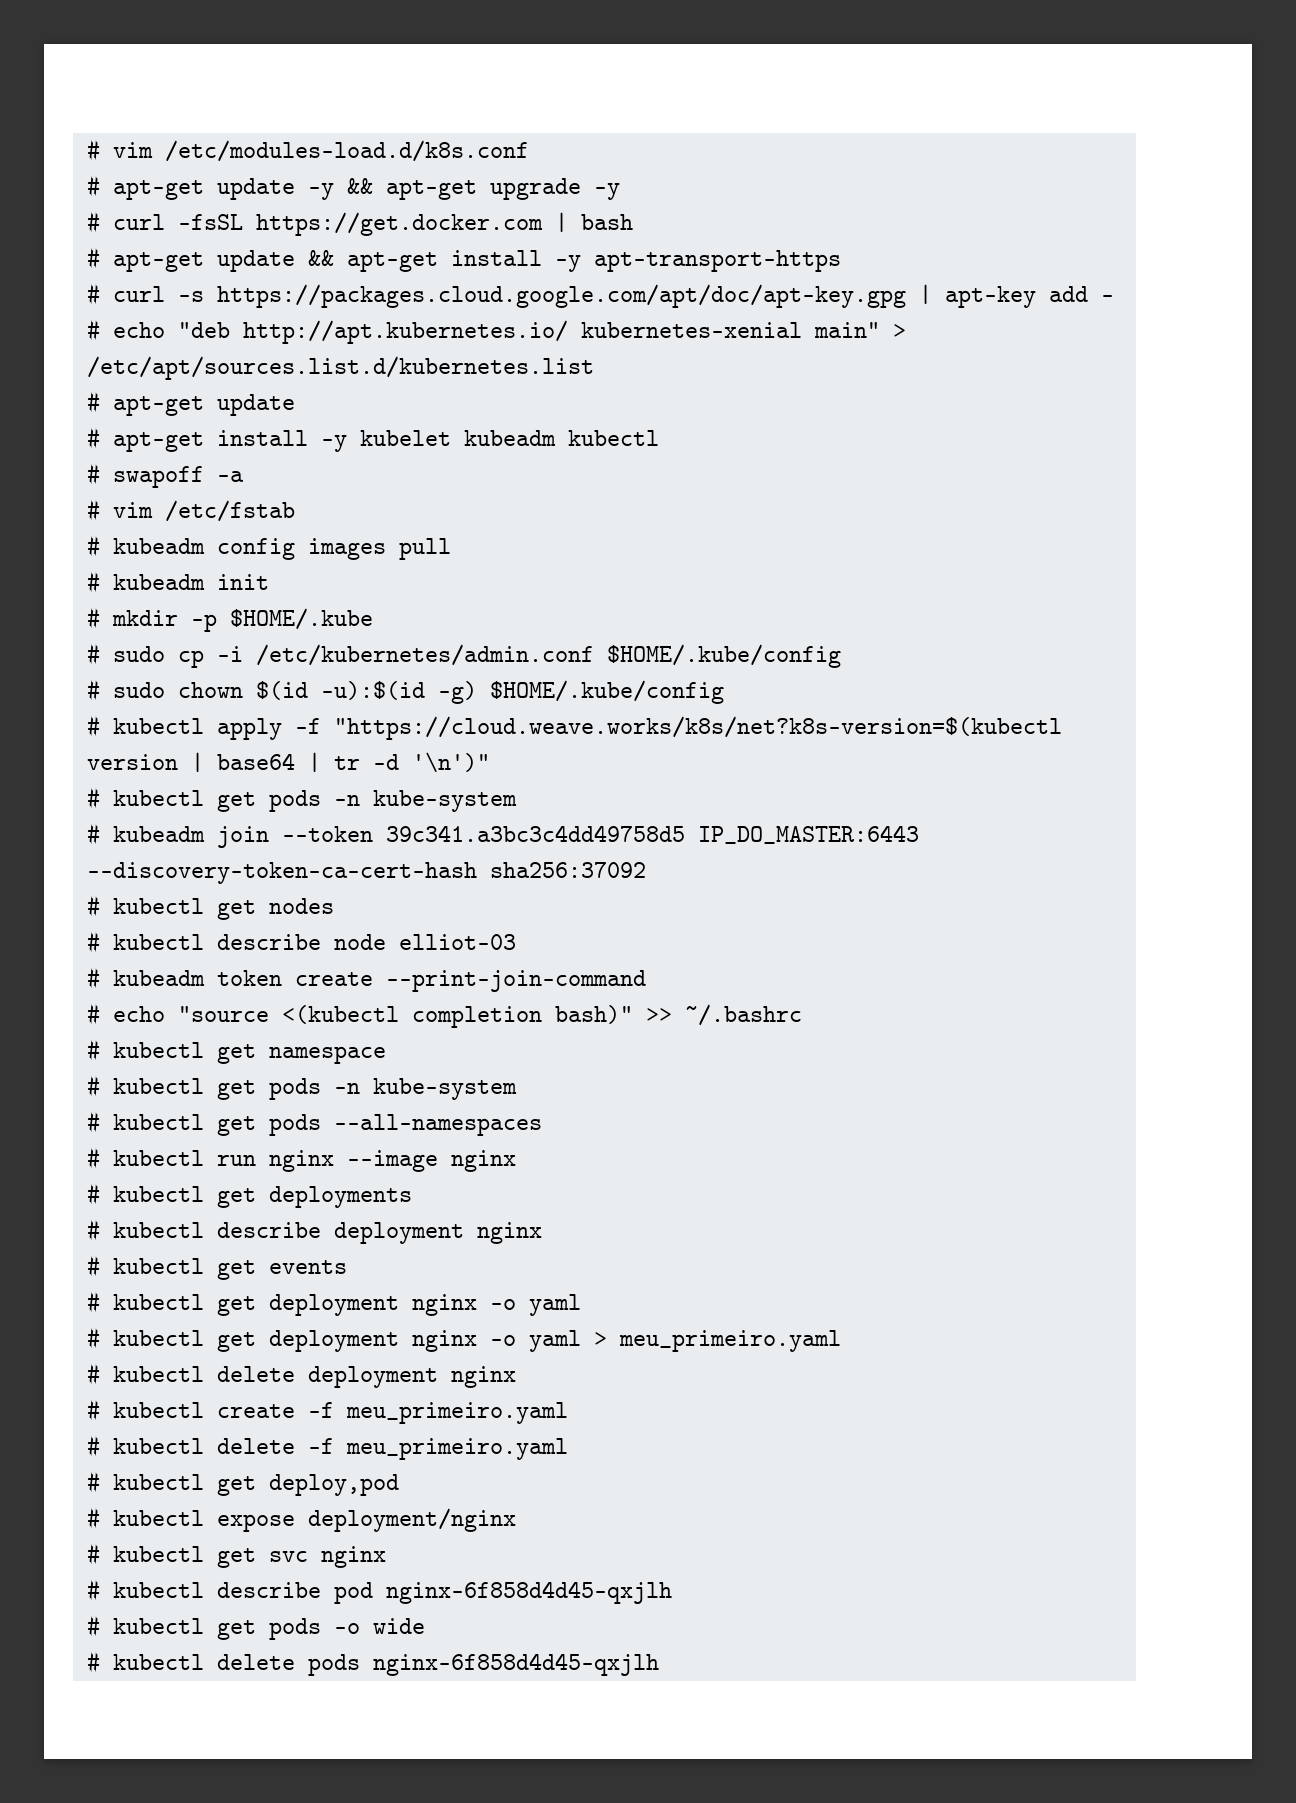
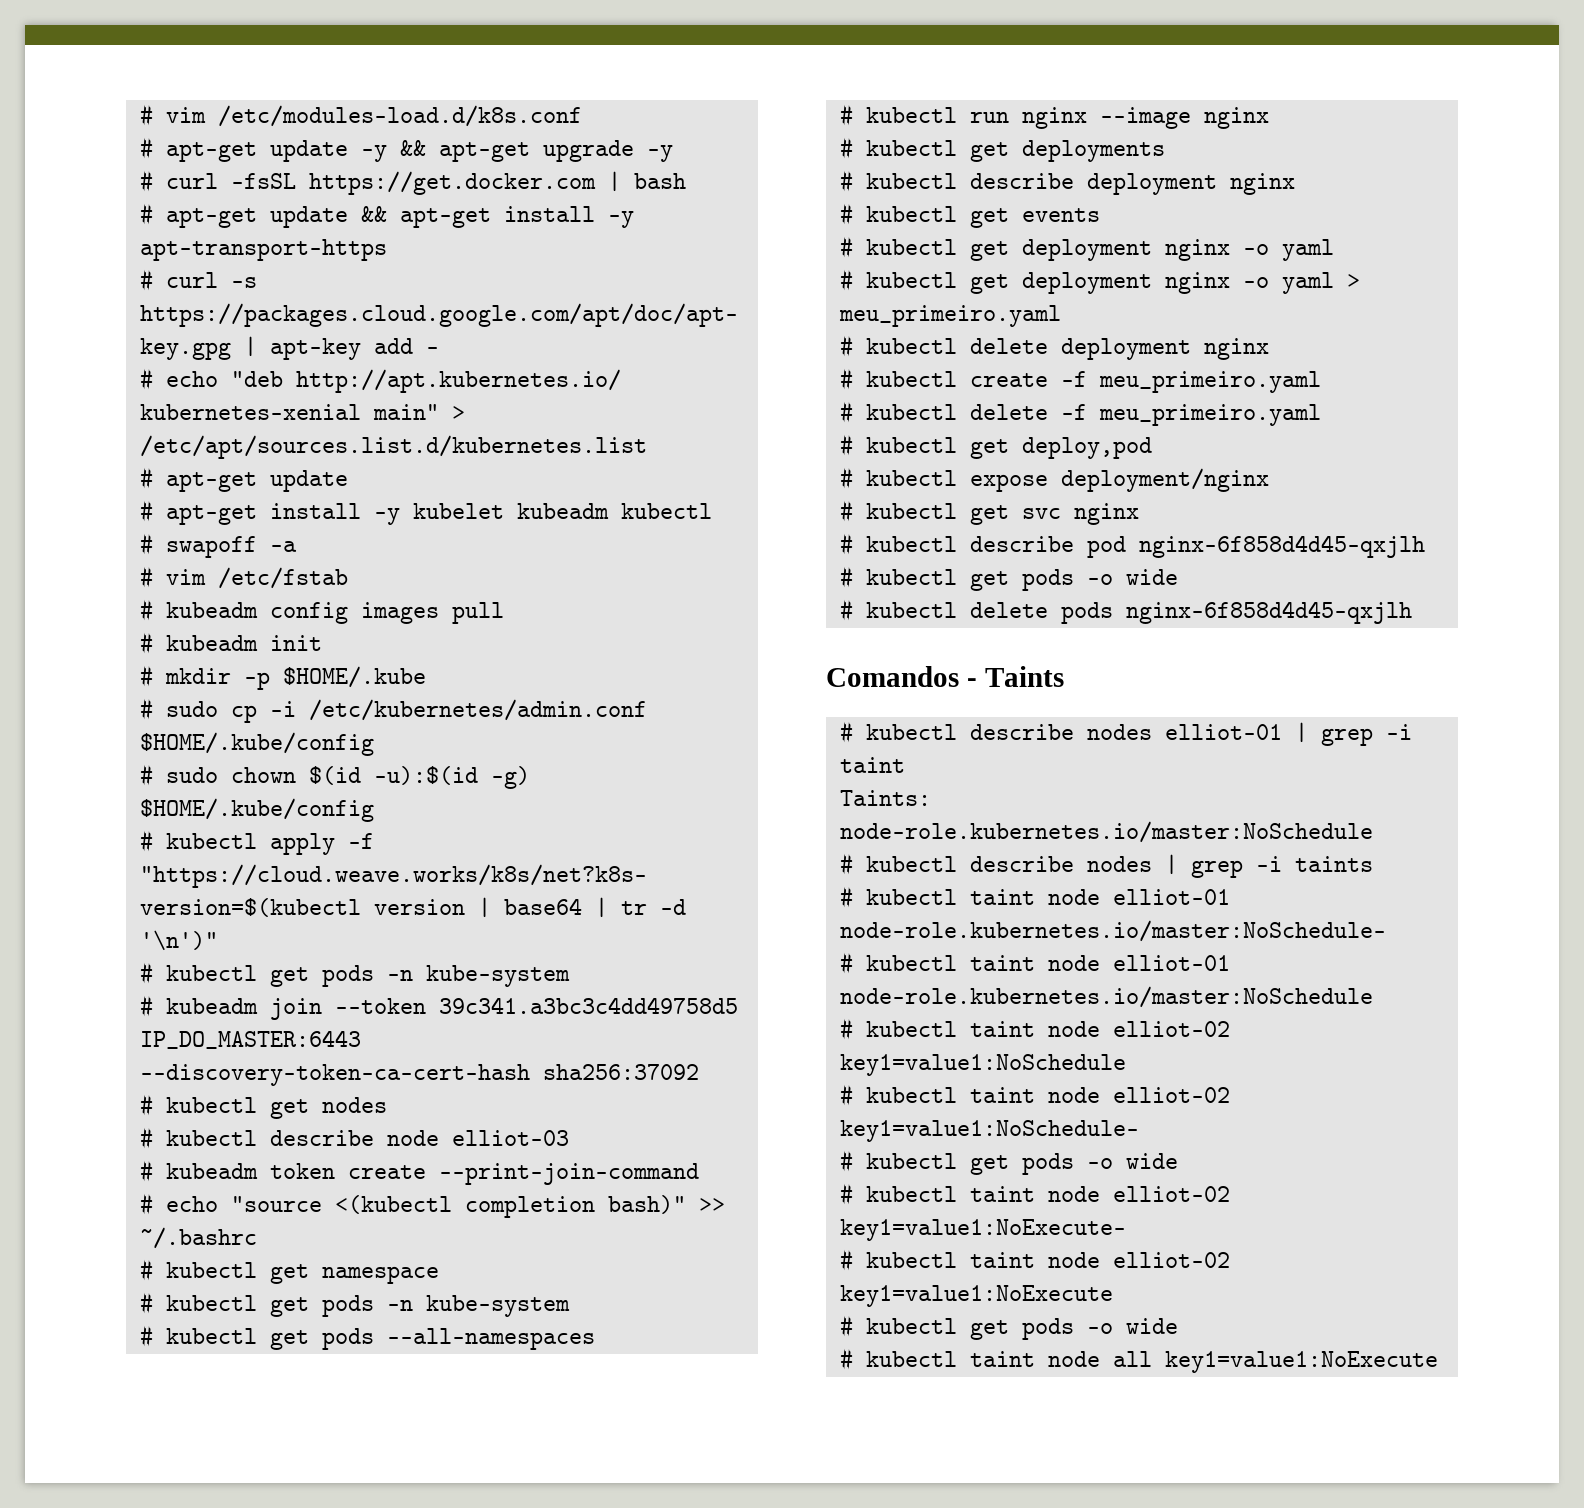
(659, 1664) none -> [826,666,1064,687] [839,721,1412,746] [839,757,905,773] [839,790,931,806] [839,821,1373,843] [839,853,1373,878] [839,886,1230,908] [839,920,1386,942] [839,952,1230,974] [839,986,1373,1008] [839,1018,1230,1040] [839,1054,1126,1076] [839,1084,1230,1106] [839,1120,1139,1142] [839,1150,1178,1175] [839,1183,1230,1205] [839,1219,1126,1241] [839,1249,1230,1271] [839,1285,1113,1307] [839,1315,1178,1340] [839,1348,1438,1373] // Comandos - Taints // # kubectl describe nodes elliot-01 | grep -i taint // Taints: node-role.kubernetes.io/master:NoSchedule // # kubectl describe nodes | grep -i taints // # kubectl taint node elliot-01 node-role.kubernetes.io/master:NoSchedule- // # kubectl taint node elliot-01 node-role.kubernetes.io/master:NoSchedule // # kubectl taint node elliot-02 key1=value1:NoSchedule // # kubectl taint node elliot-02 key1=value1:NoSchedule- // # kubectl get pods -o wide // # kubectl taint node elliot-02 key1=value1:NoExecute- // # kubectl taint node elliot-02 key1=value1:NoExecute // # kubectl get pods -o wide // # kubectl taint node all key1=value1:NoExecute

